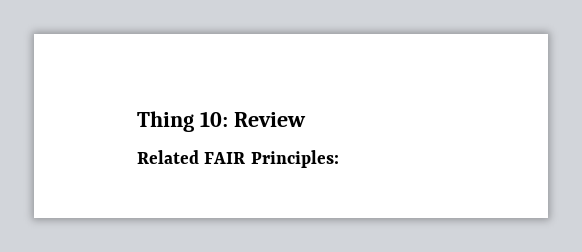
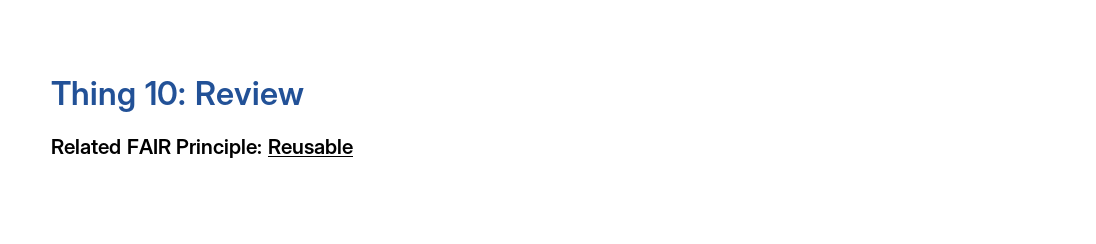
[250,150,339,168] Principles: -> [176,139,353,158] Principle: Reusable

